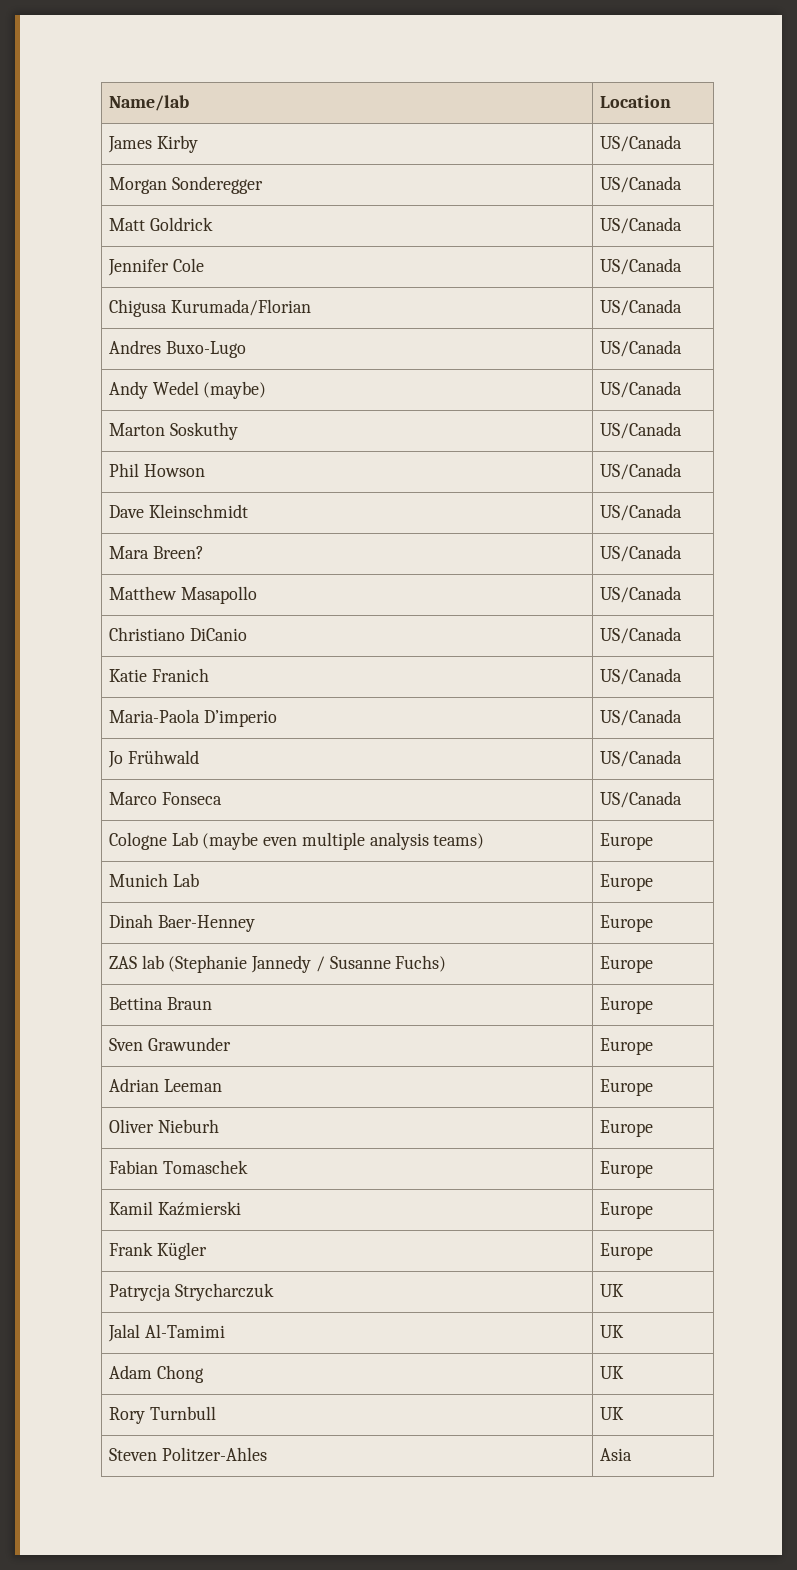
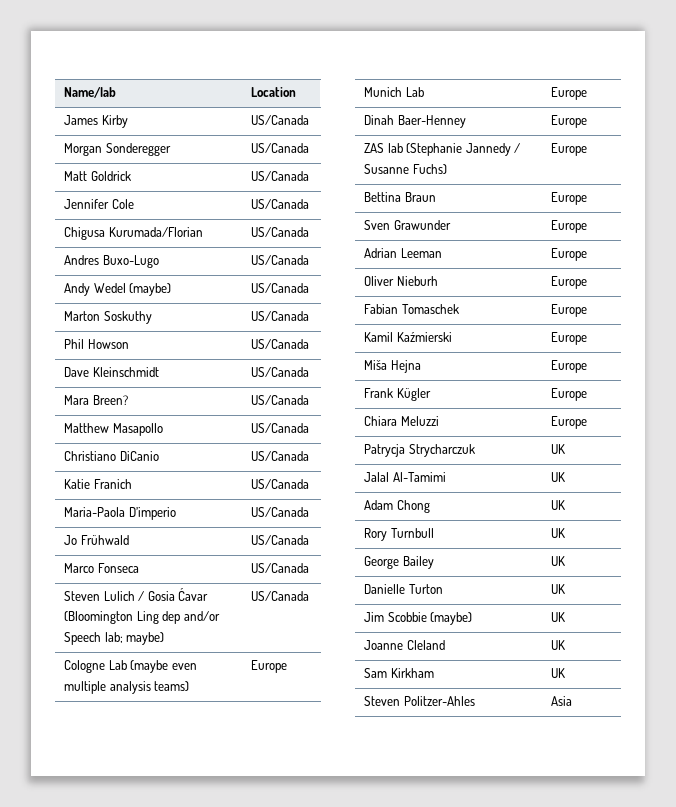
(683, 799) none -> [64,588,209,601] [64,611,220,624] [64,632,165,645] [251,591,310,601] // Steven Lulich / Gosia Ćavar (Bloomington Ling dep and/or Speech lab; maybe) | US/Canada
(654, 1210) none -> [364,360,421,373] [551,360,588,373] // Miša Hejna | Europe
(654, 1251) none -> [364,416,439,426] [551,416,588,429] // Chiara Meluzzi | Europe
(625, 1413) none -> [364,556,434,569] [551,556,566,566] [364,584,443,594] [551,584,566,594] [364,612,473,625] [551,612,566,622] [364,640,445,650] [551,640,566,650] [364,668,434,678] [551,668,566,678] // George Bailey | UK // Danielle Turton | UK // Jim Scobbie (maybe) | UK // Joanne Cleland | UK // Sam Kirkham | UK

